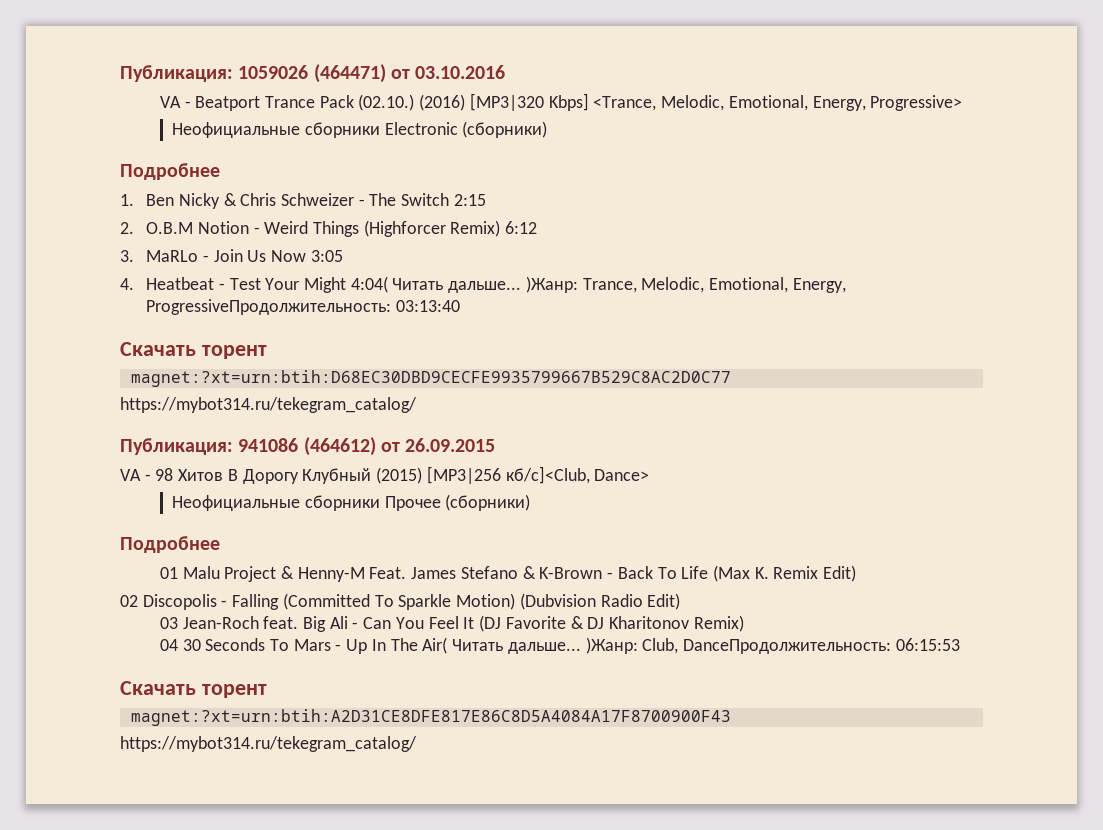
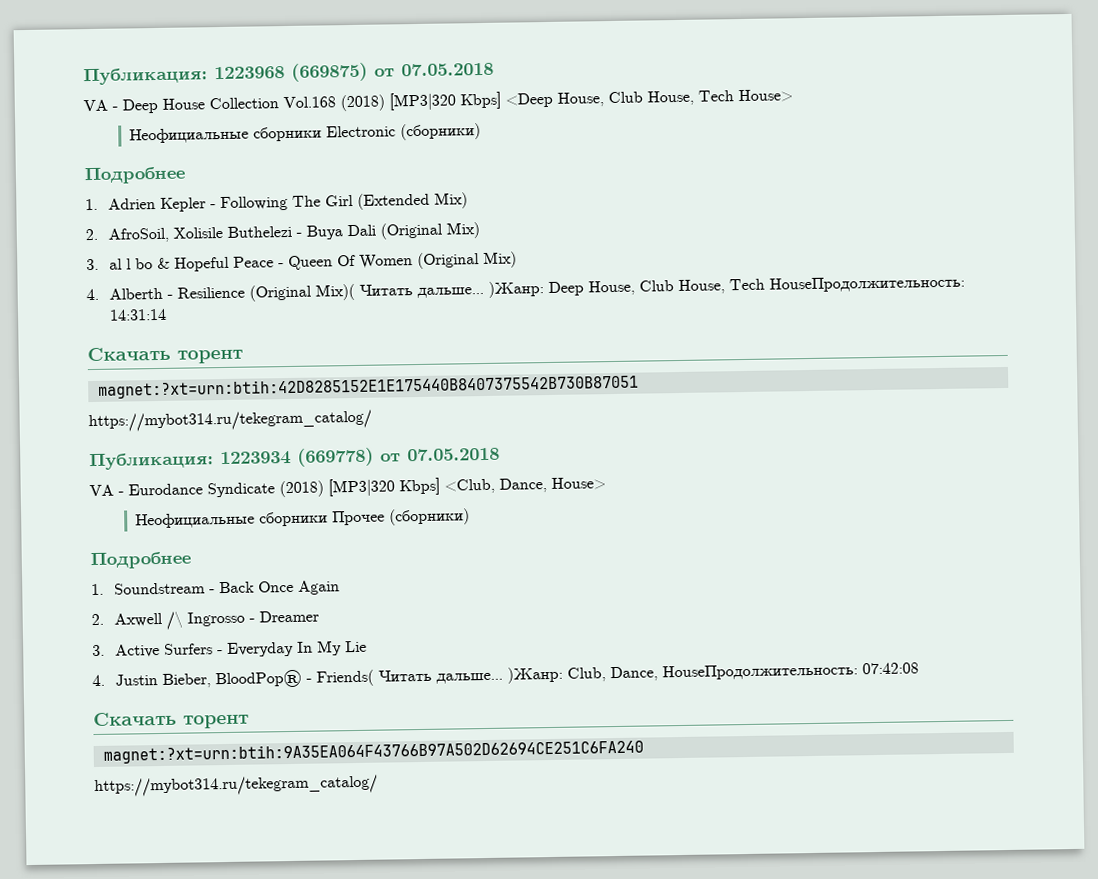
[120,64,506,83] [159,93,963,111] Публикация: 1059026 (464471) от 03.10.2016 // VA - Beatport Trance Pack (02.10.) (2016) [MP3|320 Kbps] <Trance, Melodic, Emotional, Energy, Progressive> -> [83,62,494,86] [83,89,793,114] Публикация: 1223968 (669875) от 07.05.2018 // VA - Deep House Collection Vol.168 (2018) [MP3|320 Kbps] <Deep House, Club House, Tech House>
[146,193,486,209] [120,220,538,237] [120,249,343,262] [120,276,846,293] [146,299,460,315] [120,342,267,359] [130,370,731,387] Ben Nicky & Chris Schweizer - The Switch 2:15 // 2. O.B.M Notion - Weird Things (Highforcer Remix) 6:12 // 3. MaRLo - Join Us Now 3:05 // 4. Heatbeat - Test Your Might 4:04( Читать дальше... )Жанр: Trance, Melodic, Emotional, Energy, ProgressiveПродолжительность: 03:13:40 // Скачать торент // magnet:?xt=urn:btih:D68EC30DBD9CECFE9935799667B529C8AC2D0C77 -> [107,192,468,212] [85,222,480,243] [86,251,517,272] [86,275,965,302] [108,308,167,321] [87,346,243,364] [97,374,639,399] Adrien Kepler - Following The Girl (Extended Mix) // 2. AfroSoil, Xolisile Buthelezi - Buya Dali (Original Mix) // 3. al l bo & Hopeful Peace - Queen Of Women (Original Mix) // 4. Alberth - Resilience (Original Mix)( Читать дальше... )Жанр: Deep House, Club House, Tech HouseПродолжительность: 14:31:14 // Скачать торент // magnet:?xt=urn:btih:42D8285152E1E175440B8407375542B730B87051
[238,437,496,456] [120,466,650,484] 941086 (464612) от 26.09.2015 // VA - 98 Хитов В Дорогу Клубный (2015) [MP3|256 кб/с]<Club, Dance> -> [220,447,500,467] [89,477,606,498] 1223934 (669778) от 07.05.2018 // VA - Eurodance Syndicate (2018) [MP3|320 Kbps] <Club, Dance, House>
[159,565,857,582] [120,593,681,610] [159,615,744,632] [159,637,448,654] 01 Malu Project & Henny-M Feat. James Stefano & K-Brown - Back To Life (Max K. Remix Edit) // 02 Discopolis - Falling (Committed To Sparkle Motion) (Dubvision Radio Edit) // 03 Jean-Roch feat. Big Ali - Can You Feel It (DJ Favorite & DJ Kharitonov Remix) // 04 30 Seconds To Mars - Up In The Air( -> [91,580,340,596] [91,610,319,630] [92,640,367,658] [92,669,374,689] 1. Soundstream - Back Once Again // 2. Axwell /\ Ingrosso - Dreamer // 3. Active Surfers - Everyday In My Lie // 4. Justin Bieber, BloodPop® - Friends(
[682,638,960,654] [120,681,267,698] [130,709,731,726] DanceПродолжительность: 06:15:53 // Скачать торент // magnet:?xt=urn:btih:A2D31CE8DFE817E86C8D5A4084A17F8700900F43 -> [609,662,919,682] [93,711,249,729] [102,739,644,764] Dance, HouseПродолжительность: 07:42:08 // Скачать торент // magnet:?xt=urn:btih:9A35EA064F43766B97A502D62694CE251C6FA240

